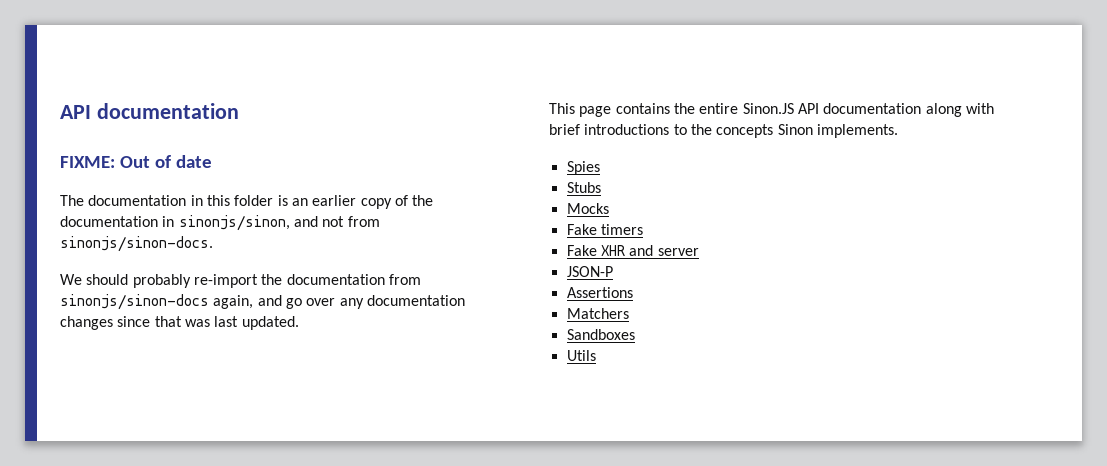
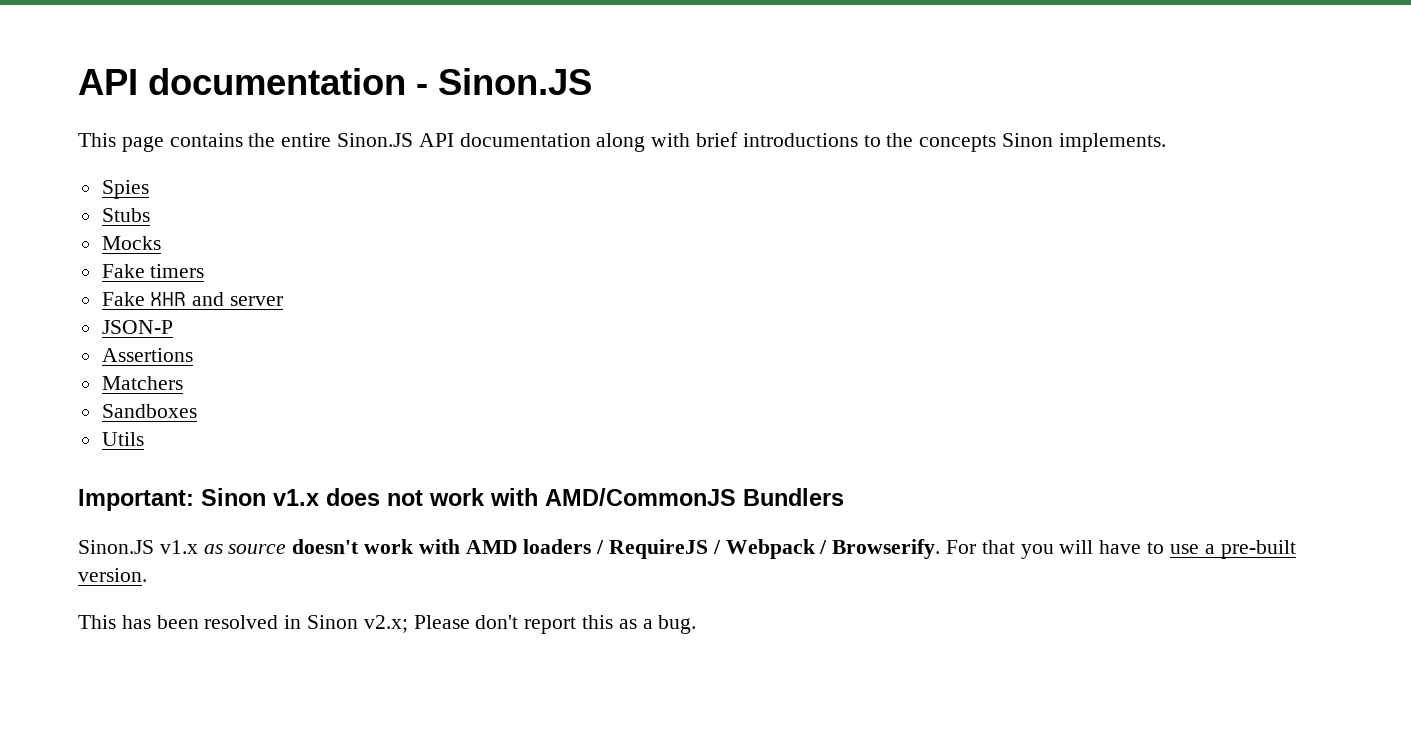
[60,103,239,119] [60,155,212,168] [60,195,434,209] [60,215,380,231] [60,236,213,252] [60,274,421,288] [60,294,465,310] [60,316,299,330] API documentation // FIXME: Out of date // The documentation in this folder is an earlier copy of the documentation in sinonjs/sinon, and not from sinonjs/sinon-docs. // We should probably re-import the documentation from sinonjs/sinon-docs again, and go over any documentation changes since that was last updated. -> [78,68,592,95] API documentation - Sinon.JS
(596, 355) none -> [78,488,844,511] [78,539,1296,559] [78,568,147,582] [78,615,697,634] // Important: Sinon v1.x does not work with AMD/CommonJS Bundlers // Sinon.JS v1.x as source doesn't work with AMD loaders / RequireJS / Webpack / Browserify. For that you will have to use a pre-built version. // This has been resolved in Sinon v2.x; Please don't report this as a bug.

